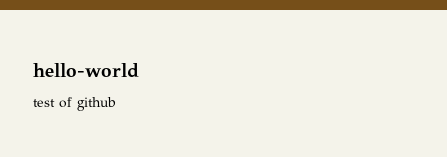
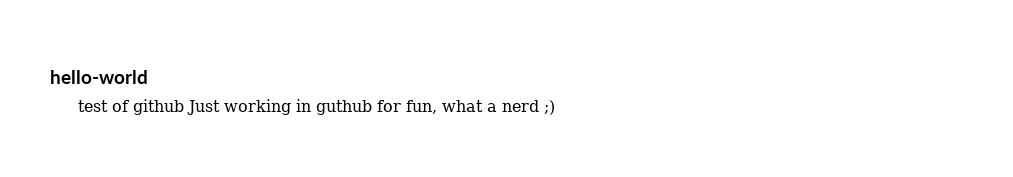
(116, 104) none -> [186,99,555,115] Just working in guthub for fun, what a nerd ;)

